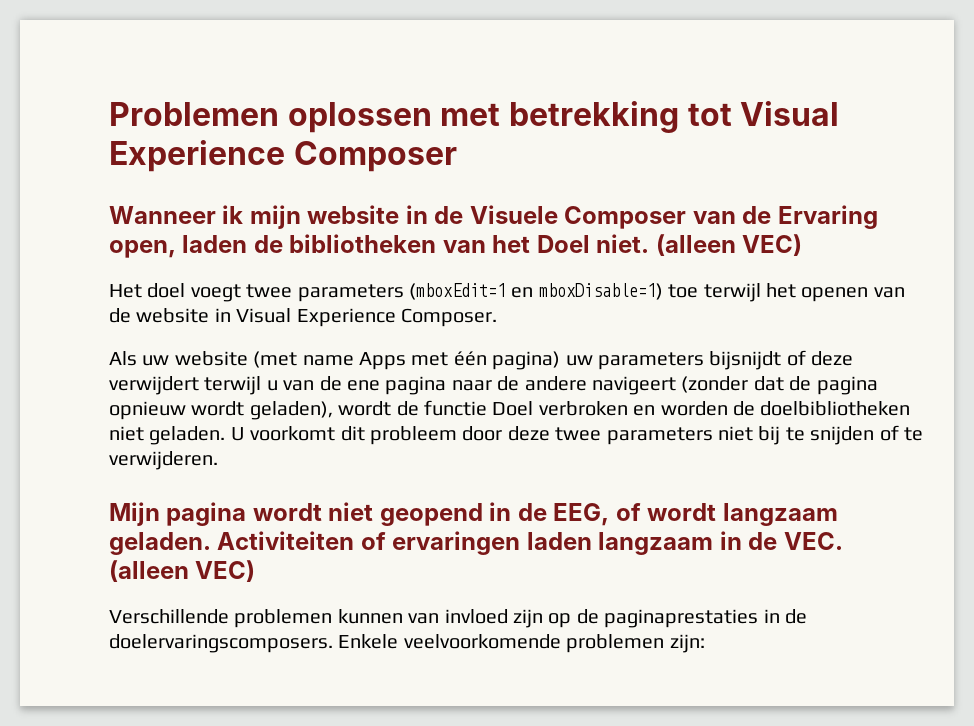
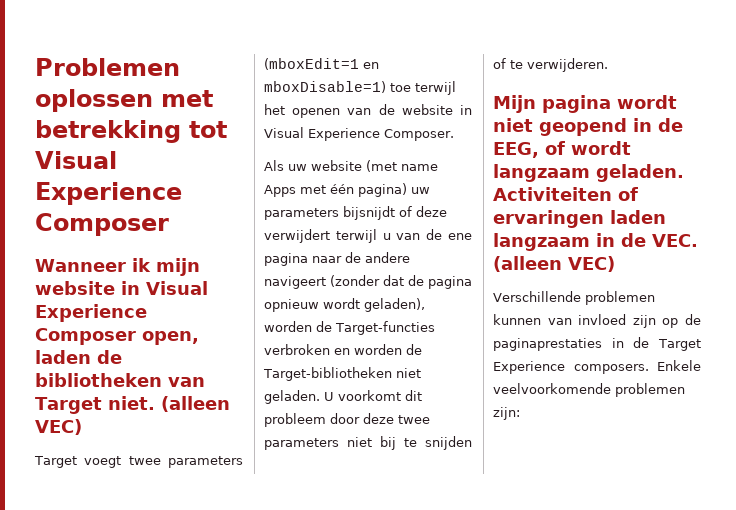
[434,205,878,229] de Visuele Composer van de Ervaring -> [146,281,208,295] [35,304,147,322] [35,328,136,345] Visual Experience Composer
[492,235,590,253] het Doel -> [35,397,102,414] Target
[109,283,186,298] Het doel -> [34,456,77,468] Target
[338,400,534,416] wordt de functie Doel -> [264,321,435,335] worden de Target-functies
[760,401,911,416] doelbibliotheken -> [263,367,392,381] Target-bibliotheken
[109,634,333,653] doelervaringscomposers. -> [658,339,702,351] [493,361,649,374] Target Experience composers.

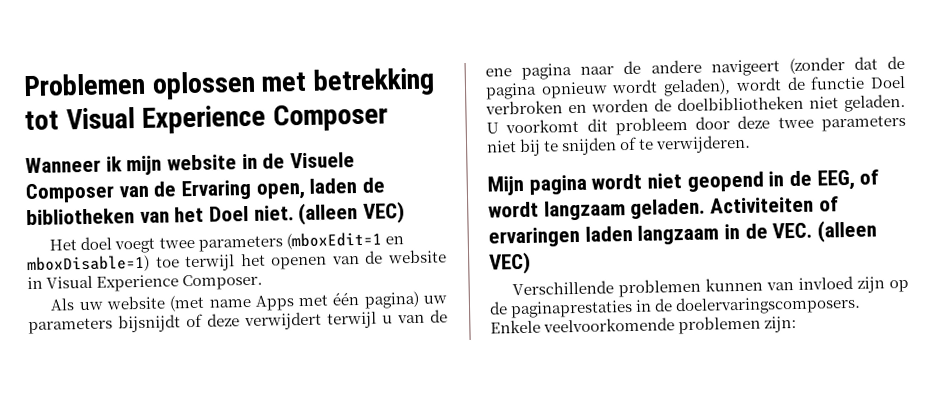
[146,281,208,295] [35,304,147,322] [35,328,136,345] Visual Experience Composer -> [262,152,356,169] [25,179,252,204] de Visuele Composer van de Ervaring
[35,397,102,414] Target -> [174,205,250,223] het Doel
[34,456,77,468] Target -> [49,236,113,251] Het doel
[264,321,435,335] worden de Target-functies -> [734,75,906,92] wordt de functie Doel
[263,367,392,381] Target-bibliotheken -> [677,95,804,112] doelbibliotheken
[658,339,702,351] [493,361,649,374] Target Experience composers. -> [675,294,862,316] doelervaringscomposers.

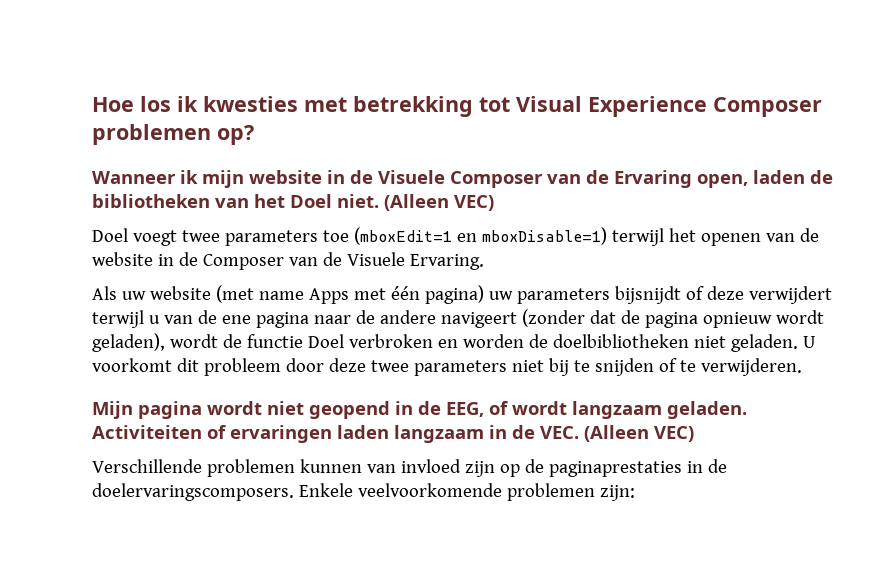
[23,70,256,100] Problemen oplossen -> [92,96,298,112] Hoe los ik kwesties
(388, 117) none -> [92,124,254,145] problemen op?
[298,201,406,226] [49,236,113,251] (alleen VEC) // Het doel -> [384,194,494,211] [92,228,128,242] (Alleen VEC) // Doel
(283, 243) none -> [322,230,349,242] toe
[155,256,180,268] toe -> (607, 236) none
[46,273,264,292] Visual Experience Composer. -> [178,252,484,270] de Composer van de Visuele Ervaring.
[817,219,878,243] (alleen -> [584,425,649,442] (Alleen

